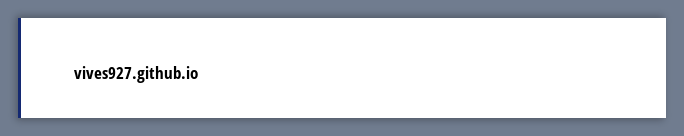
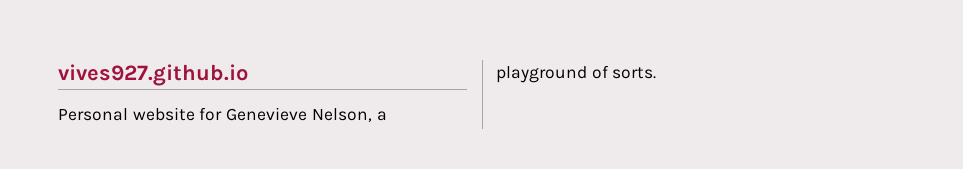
(198, 74) none -> [58,107,387,122] [496,65,657,83] // Personal website for Genevieve Nelson, a playground of sorts.

